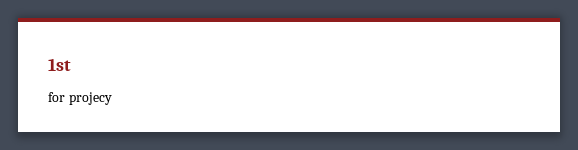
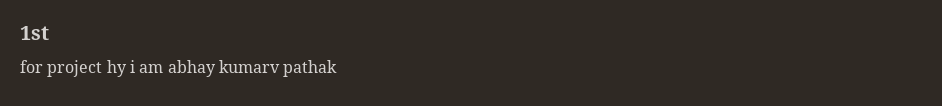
[68,92,112,105] projecy -> [47,60,338,77] project hy i am abhay kumarv pathak

